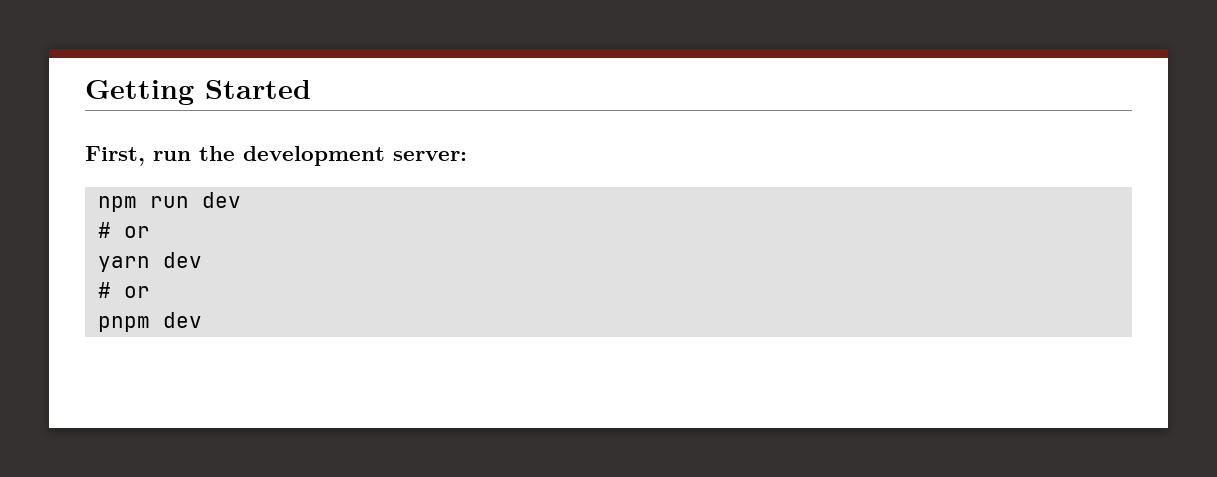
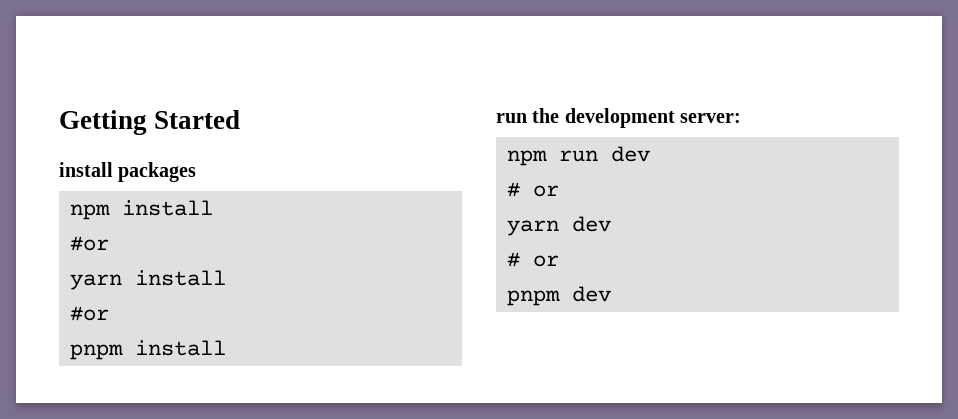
[85,146,145,166] First, -> [59,162,197,182] [70,200,214,220] [70,236,110,251] [70,270,227,290] [70,306,110,321] [70,340,227,360] install packages // npm install // #or // yarn install // #or // pnpm install //

